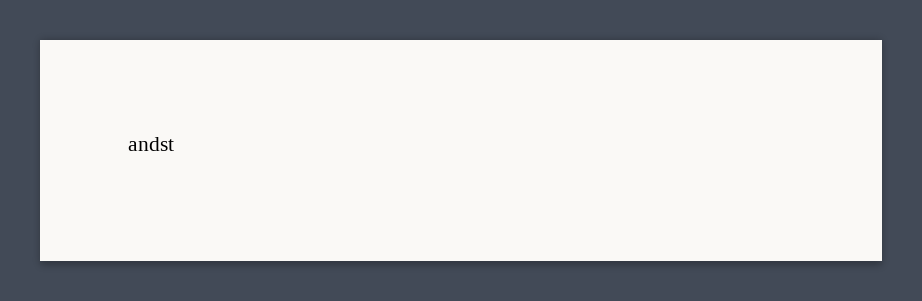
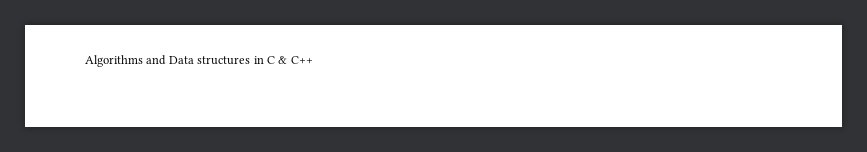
[128,137,174,151] andst -> [85,55,313,67] Algorithms and Data structures in C & C++

